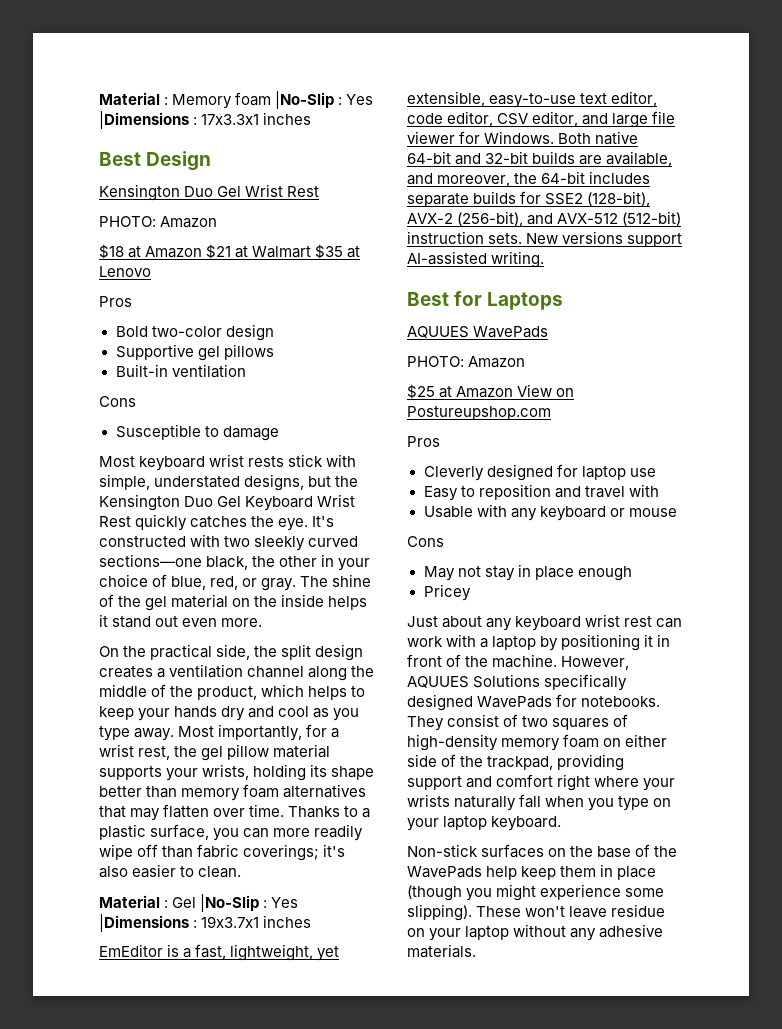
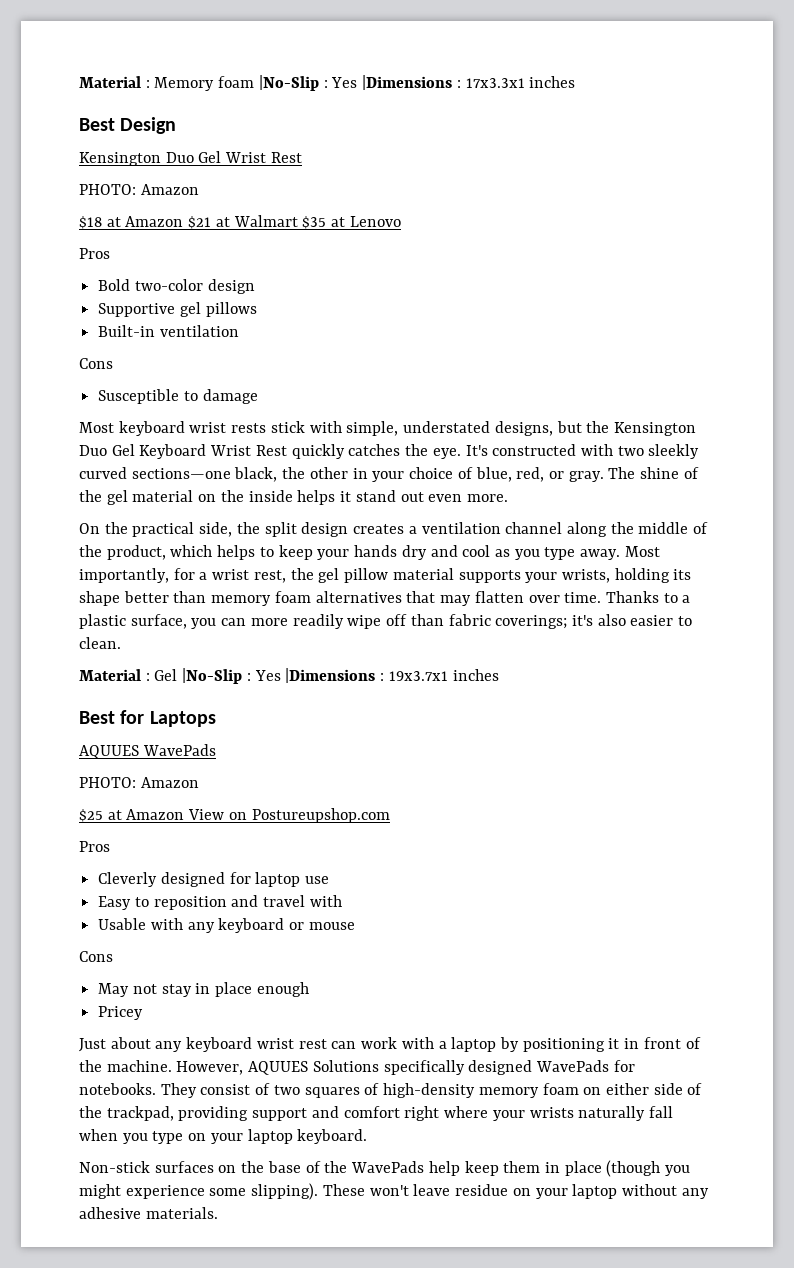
[99,944,340,961] [407,91,658,108] [407,111,676,128] [407,131,639,145] [407,151,673,167] [407,171,651,187] [407,191,651,207] [407,211,682,227] [407,231,683,247] [407,251,545,268] // EmEditor is a fast, lightweight, yet extensible, easy-to-use text editor, code editor, CSV editor, and large file viewer for Windows. Both native 64-bit and 32-bit builds are available, and moreover, the 64-bit includes separate builds for SSE2 (128-bit), AVX-2 (256-bit), and AVX-512 (512-bit) instruction sets. New versions support AI-assisted writing. -> (499, 675) none

